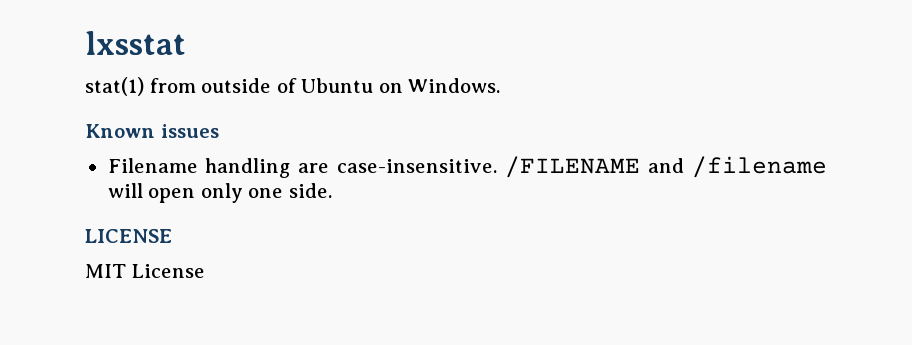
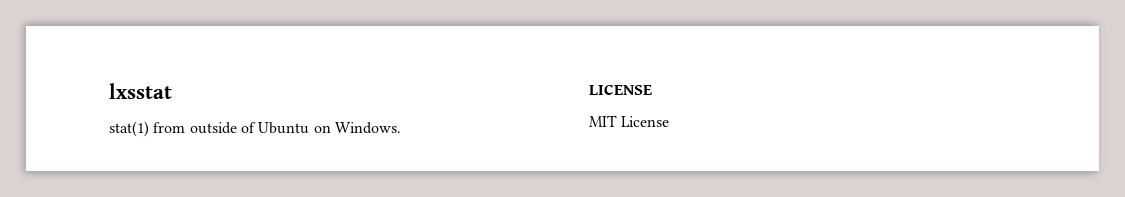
[85,124,219,138] [107,156,827,178] [107,183,332,203] // Known issues // Filename handling are case-insensitive. /FILENAME and /filename will open only one side. -> (401, 128) none

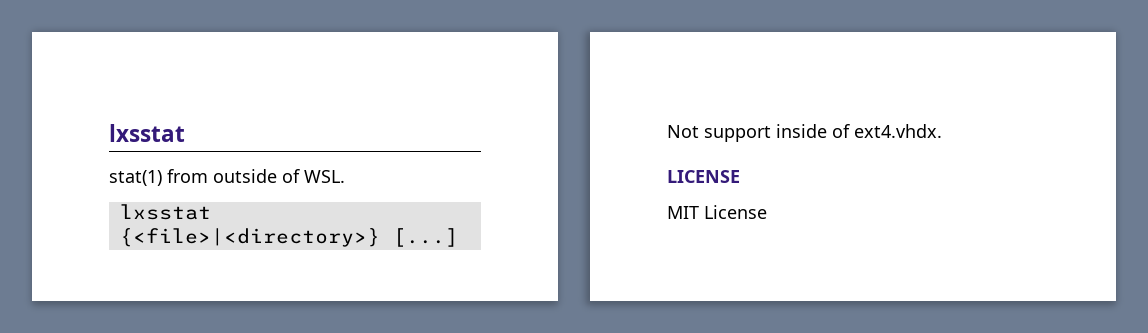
[258,122,401,134] Ubuntu on Windows. -> [304,170,345,183] [119,204,211,220] [119,228,458,247] [667,124,942,142] WSL. // lxsstat {<file>|<directory>} [...] // Not support inside of ext4.vhdx.

